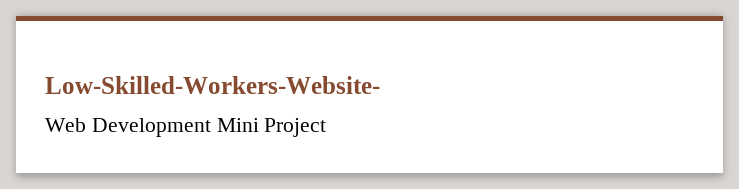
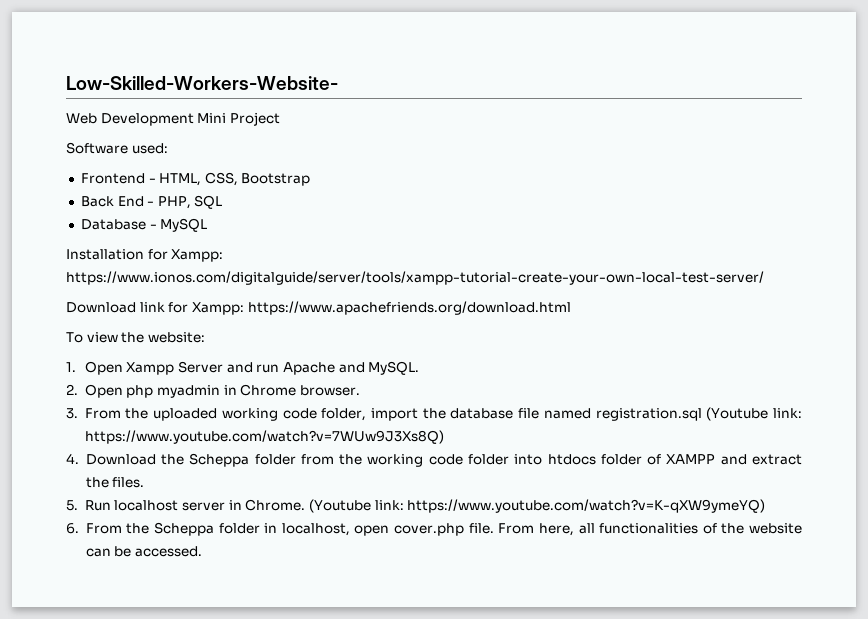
(327, 127) none -> [66,142,168,154] [80,172,311,186] [80,195,223,209] [80,218,208,232] [66,249,224,262] [66,271,764,285] [66,301,571,315] [66,332,205,343] [66,361,420,375] [66,384,360,398] [66,407,802,421] [84,430,444,444] [66,453,802,467] [85,477,145,488] [66,499,766,513] [66,522,803,536] [85,546,203,557] // Software used: // Frontend - HTML, CSS, Bootstrap // Back End - PHP, SQL // Database - MySQL // Installation for Xampp: https://www.ionos.com/digitalguide/server/tools/xampp-tutorial-create-your-own-local-test-server/ // Download link for Xampp: https://www.apachefriends.org/download.html // To view the website: // 1. Open Xampp Server and run Apache and MySQL. // 2. Open php myadmin in Chrome browser. // 3. From the uploaded working code folder, import the database file named registration.sql (Youtube link: https://www.youtube.com/watch?v=7WUw9J3Xs8Q) // 4. Download the Scheppa folder from the working code folder into htdocs folder of XAMPP and extract the files. // 5. Run localhost server in Chrome. (Youtube link: https://www.youtube.com/watch?v=K-qXW9ymeYQ) // 6. From the Scheppa folder in localhost, open cover.php file. From here, all functionalities of the website can be accessed.

